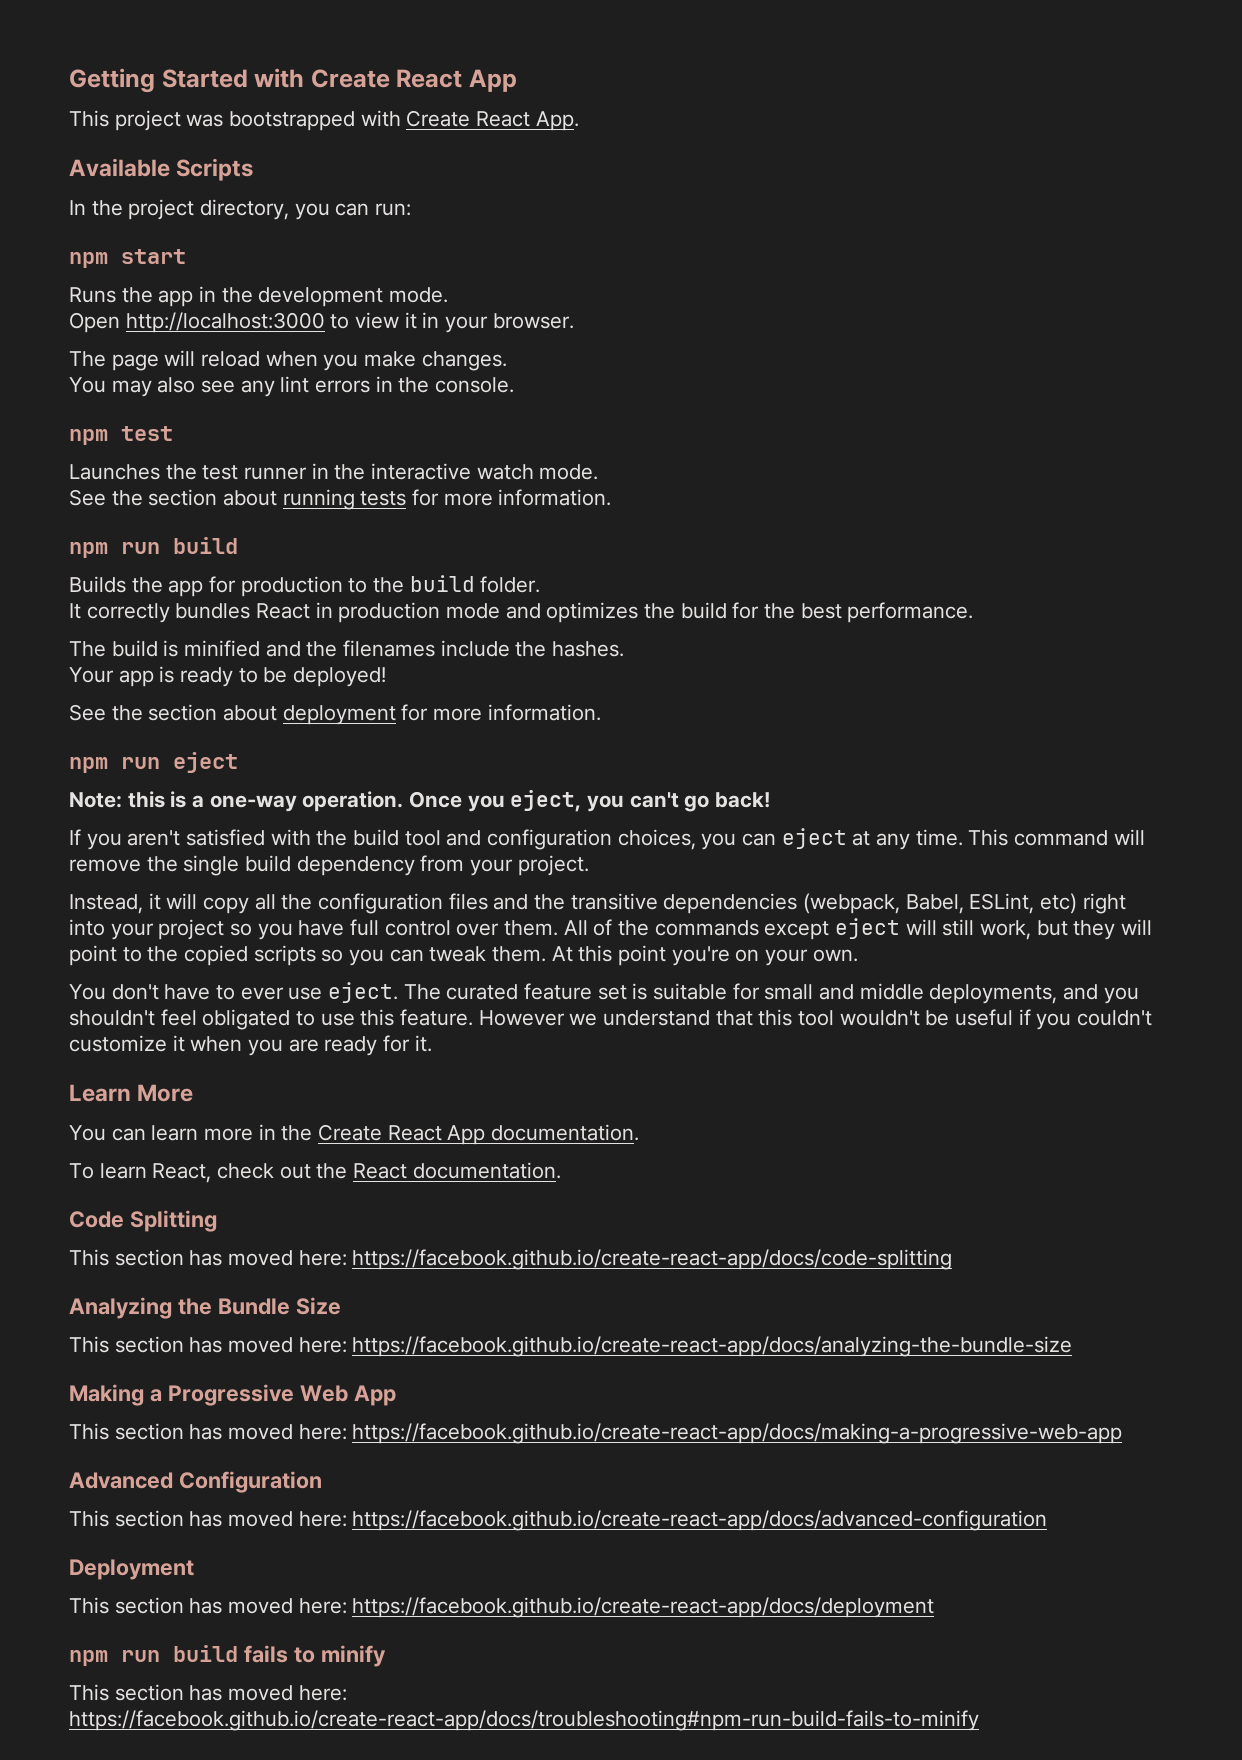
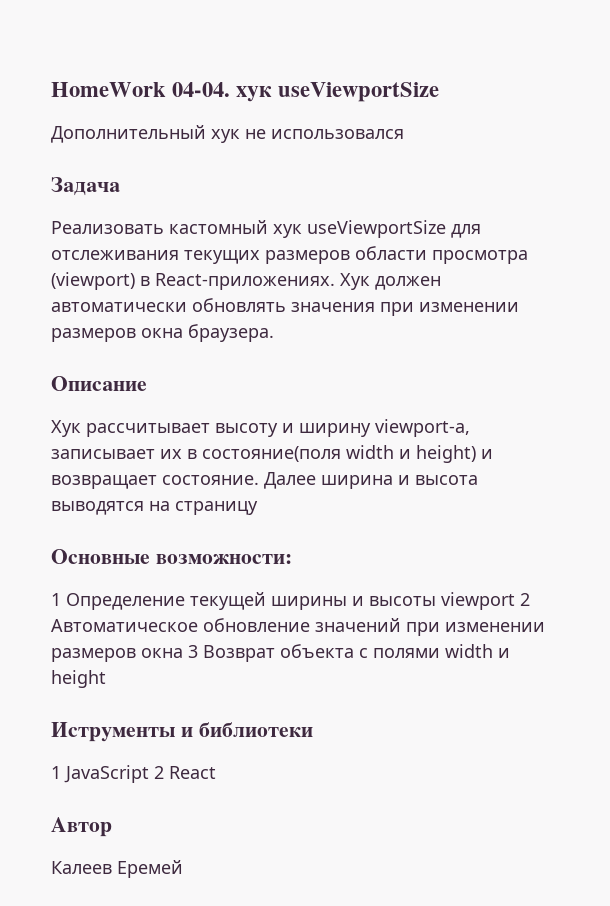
[69,68,518,93] [69,110,579,131] [69,158,254,181] [69,199,412,220] [69,249,186,268] [69,286,449,307] [69,312,574,333] [69,350,507,371] [69,376,515,397] [69,426,173,445] [69,463,599,480] [69,489,612,510] [69,537,238,558] [69,575,541,597] [69,602,974,623] [69,640,625,657] [69,666,387,687] [69,704,601,725] [69,752,238,773] [69,790,771,812] [69,828,1145,850] [69,855,589,876] [69,893,1126,914] [69,918,1153,940] [69,945,858,966] [69,982,1139,1004] [69,1009,1153,1030] [69,1035,432,1056] [69,1084,194,1102] [69,1124,640,1145] [69,1162,561,1183] [69,1210,217,1232] [69,1249,953,1270] [69,1297,341,1319] [69,1336,1073,1357] [69,1384,396,1406] [69,1423,1123,1444] [69,1471,322,1493] [69,1510,1048,1531] [69,1559,194,1580] [69,1597,935,1618] [69,1645,386,1667] [69,1684,347,1701] [69,1710,979,1731] Getting Started with Create React App // This project was bootstrapped with Create React App. // Available Scripts // In the project directory, you can run: // npm start // Runs the app in the development mode. // Open http://localhost:3000 to view it in your browser. // The page will reload when you make changes. // You may also see any lint errors in the console. // npm test // Launches the test runner in the interactive watch mode. // See the section about running tests for more information. // npm run build // Builds the app for production to the build folder. // It correctly bundles React in production mode and optimizes the build for the best performance. // The build is minified and the filenames include the hashes. // Your app is ready to be deployed! // See the section about deployment for more information. // npm run eject // Note: this is a one-way operation. Once you eject, you can't go back! // If you aren't satisfied with the build tool and configuration choices, you can eject at any time. This command will remove the single build dependency from your project. // Instead, it will copy all the configuration files and the transitive dependencies (webpack, Babel, ESLint, etc) right into your project so you have full control over them. All of the commands except eject will still work, but they will point to the copied scripts so you can tweak them. At this point you're on your own. // You don't have to ever use eject. The curated feature set is suitable for small and middle deployments, and you shouldn't feel obligated to use this feature. However we understand that this tool wouldn't be useful if you couldn't customize it when you are ready for it. // Learn More // You can learn more in the Create React App documentation. // To learn React, check out the React documentation. // Code Splitting // This section has moved here: https://facebook.github.io/create-react-app/docs/code-splitting // Analyzing the Bundle Size // This section has moved here: https://facebook.github.io/create-react-app/docs/analyzing-the-bundle-size // Making a Progressive Web App // This section has moved here: https://facebook.github.io/create-react-app/docs/making-a-progressive-web-app // Advanced Configuration // This section has moved here: https://facebook.github.io/create-react-app/docs/advanced-configuration // Deployment // This section has moved here: https://facebook.github.io/create-react-app/docs/deployment // npm run build fails to minify // This section has moved here: https://facebook.github.io/create-react-app/docs/troubleshooting#npm-run-build-fails-to-minify -> [51,82,440,102] [51,125,404,143] [51,177,120,196] [51,220,481,238] [51,246,528,264] [51,272,441,290] [51,298,519,316] [51,324,274,342] [51,376,147,391] [51,419,470,437] [51,445,493,463] [51,472,478,489] [51,501,258,515] [51,549,292,564] [51,592,530,610] [51,618,545,636] [51,644,510,662] [51,670,106,688] [51,722,313,742] [51,765,216,783] [51,817,112,837] [51,860,183,878] HomeWork 04-04. хук useViewportSize // Дополнительный хук не использовался // Задача // Реализовать кастомный хук useViewportSize для отслеживания текущих размеров области просмотра (viewport) в React-приложениях. Хук должен автоматически обновлять значения при изменении размеров окна браузера. // Описание // Хук рассчитывает высоту и ширину viewport-а, записывает их в состояние(поля width и height) и возвращает состояние. Далее ширина и высота выводятся на страницу // Основные возможности: // 1 Определение текущей ширины и высоты viewport 2 Автоматическое обновление значений при изменении размеров окна 3 Возврат объекта с полями width и height // Иструменты и библиотеки // 1 JavaScript 2 React // Автор // Калеев Еремей

